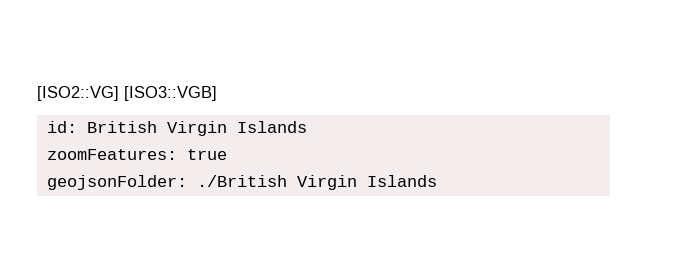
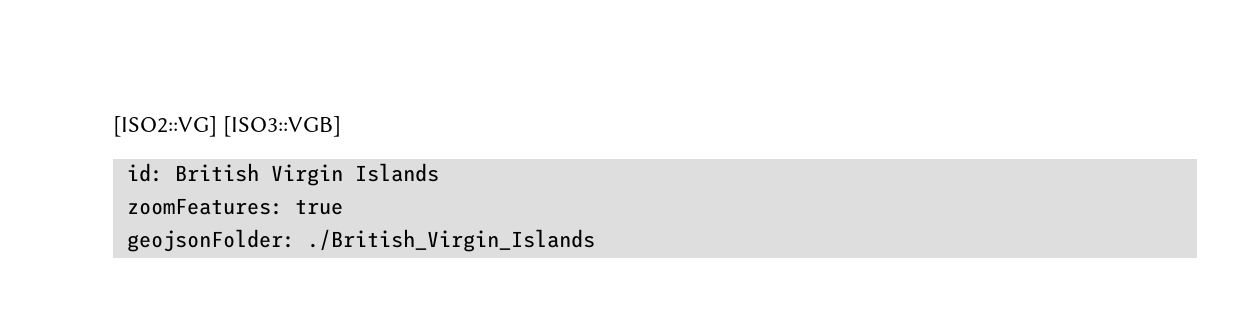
[196,175,437,190] ./British Virgin Islands -> [306,229,595,252] ./British_Virgin_Islands

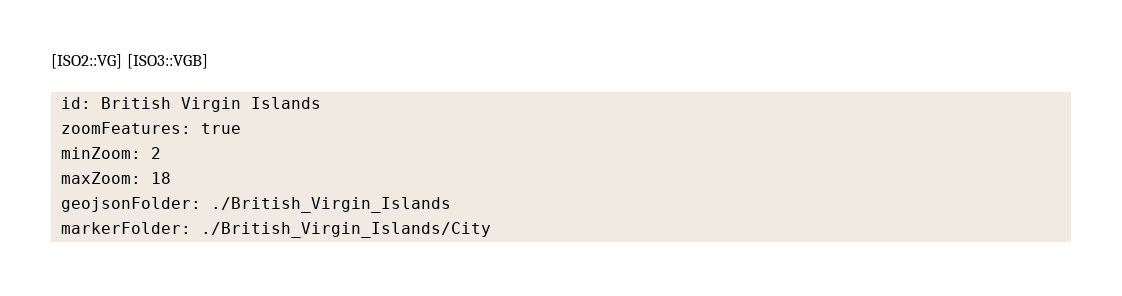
(343, 207) none -> [61,147,162,159] [61,172,172,184] // minZoom: 2 // maxZoom: 18
(595, 240) none -> [61,222,492,238] // markerFolder: ./British_Virgin_Islands/City

